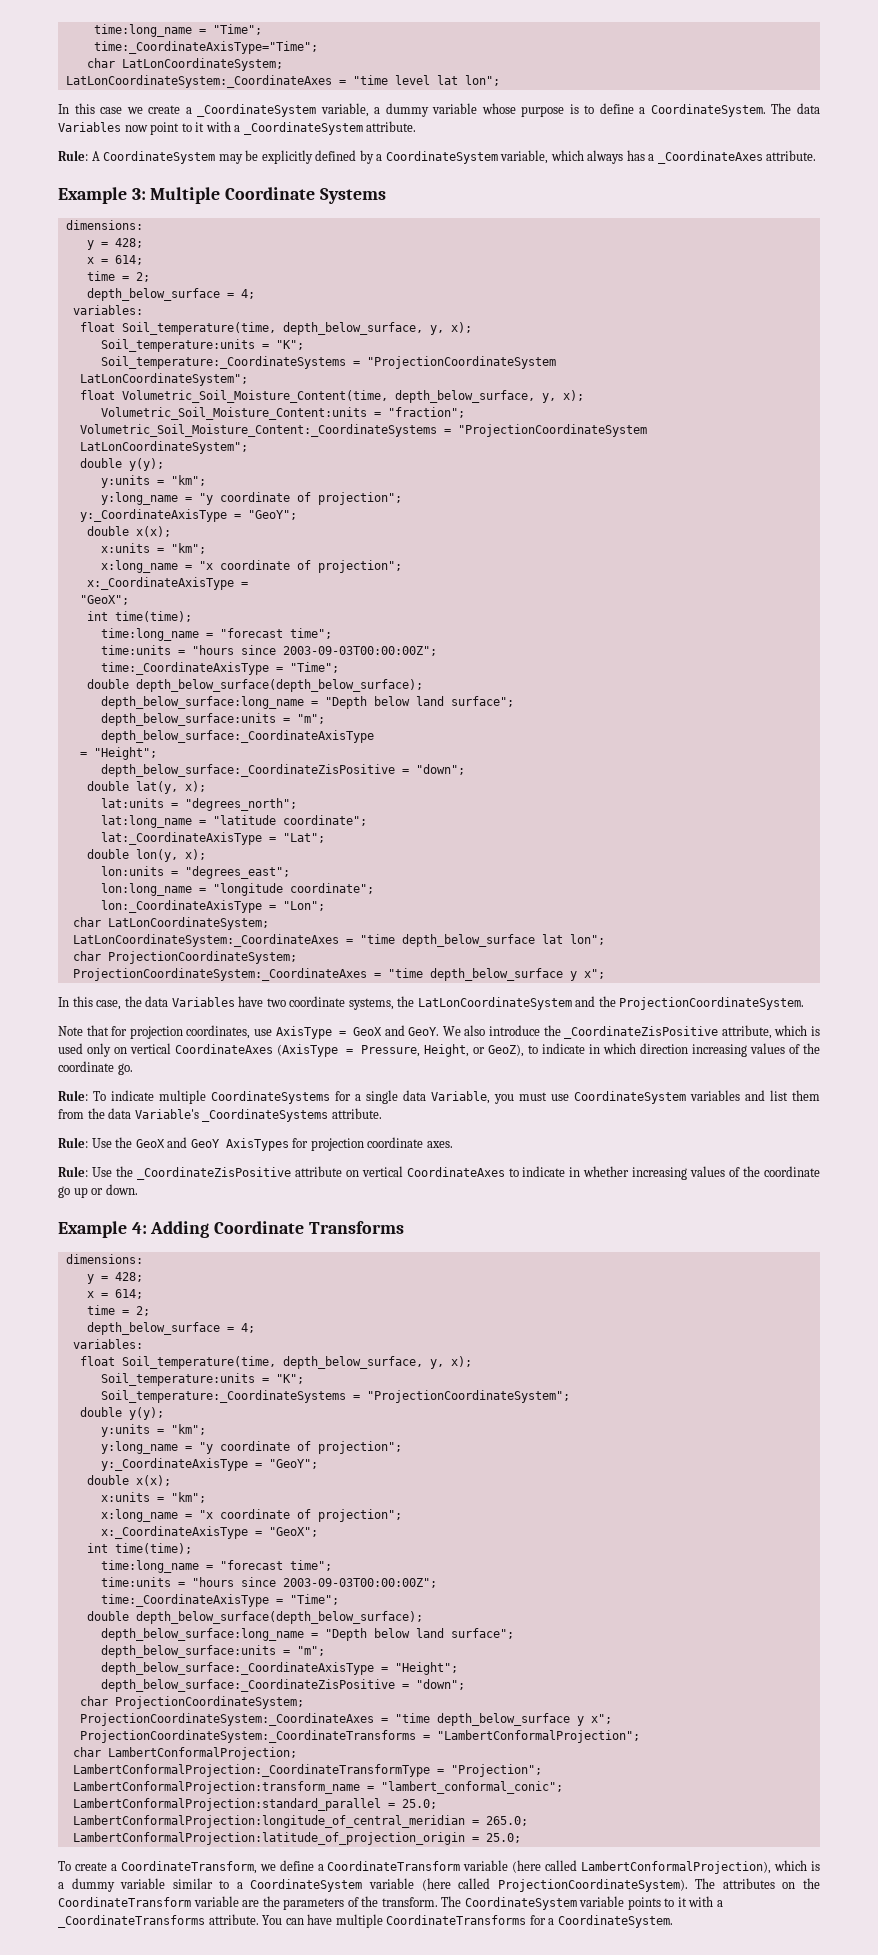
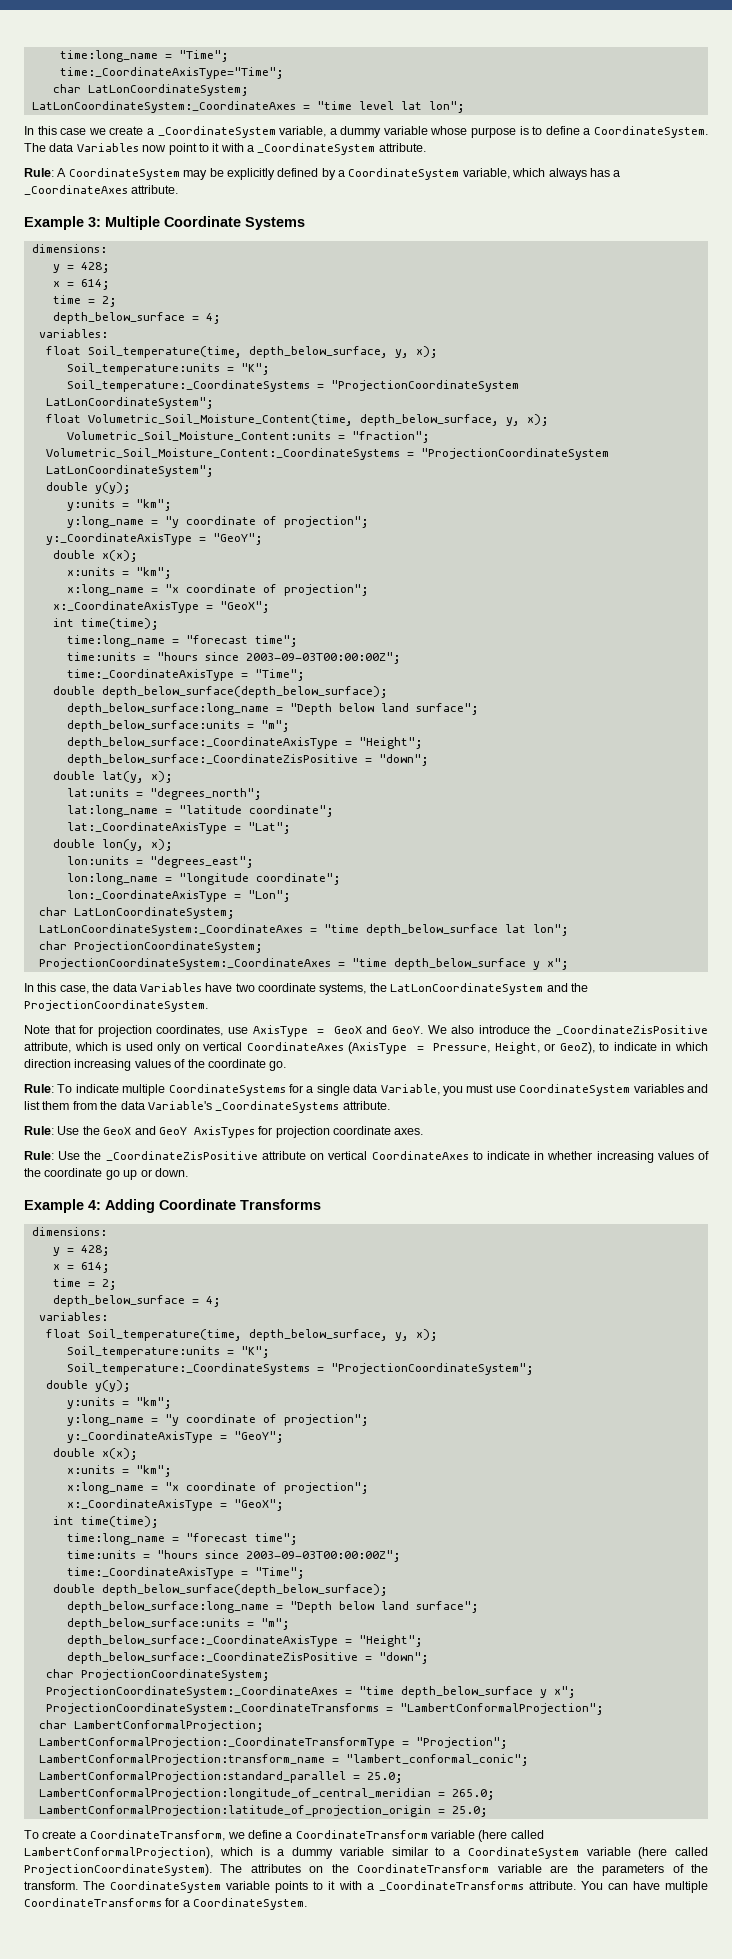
(248, 584) // -> (213, 607) none
(374, 736) // -> (338, 743) none

